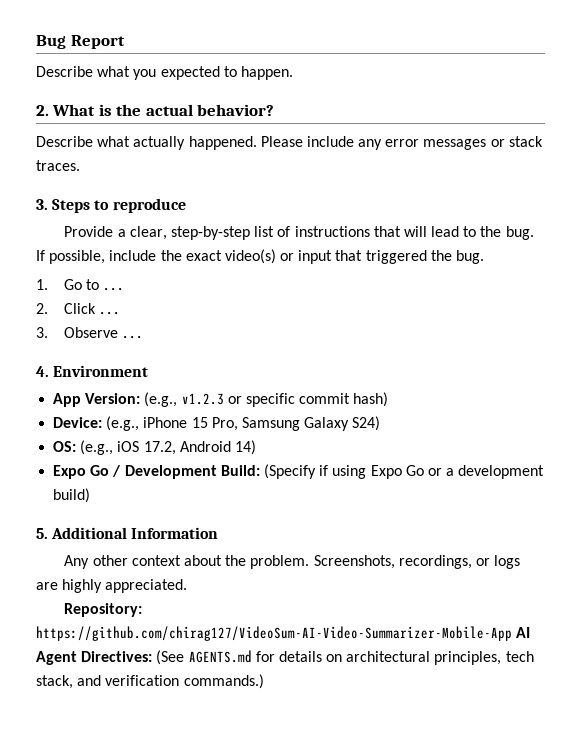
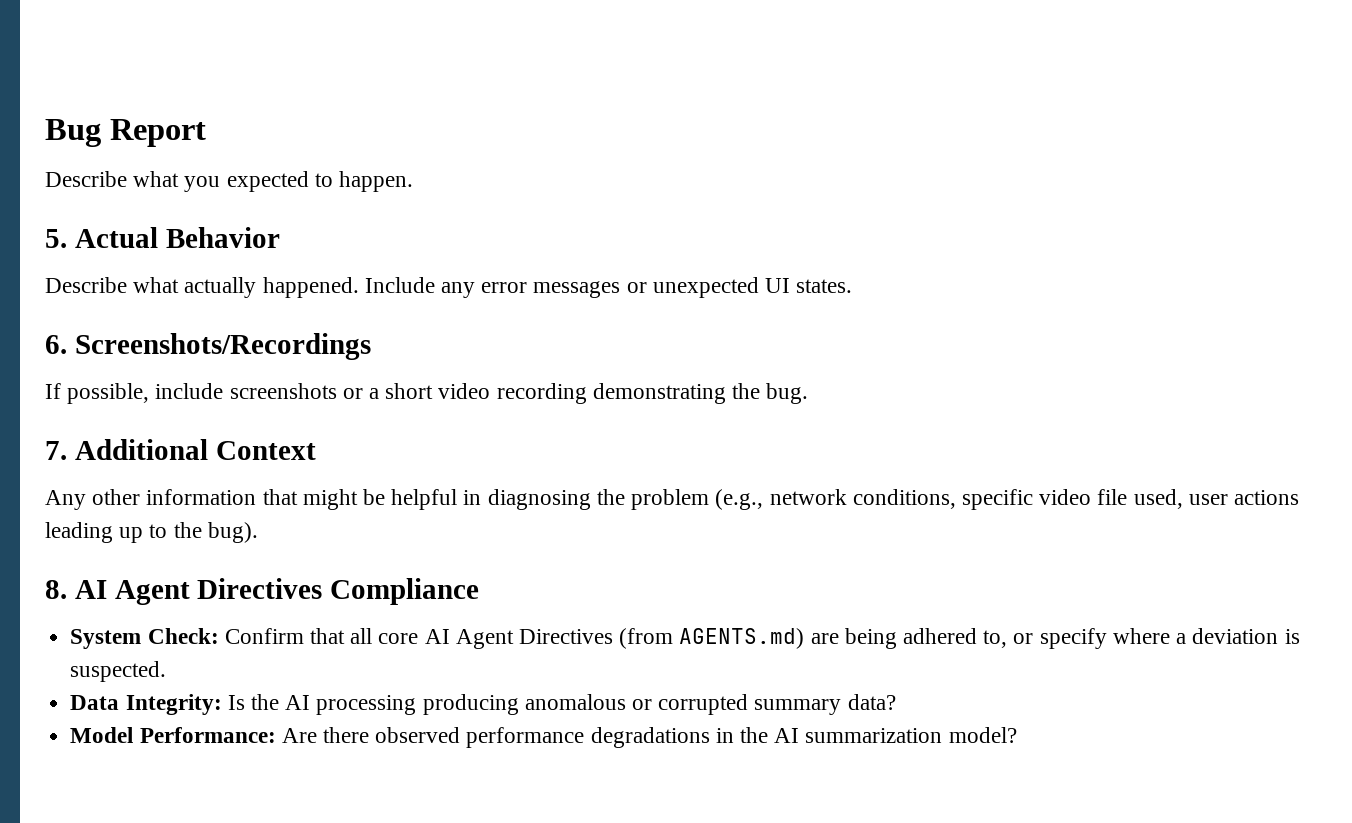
[36,104,275,116] 2. What is the actual behavior? -> [45,227,280,248] 5. Actual Behavior
[260,136,354,147] Please include -> [364,277,435,293] Include
[508,136,543,147] [36,160,80,171] [36,198,186,213] [64,226,534,240] [36,249,485,264] [36,279,124,291] [36,303,120,315] [36,327,143,339] [36,365,149,377] [53,392,389,407] [53,416,381,431] [53,440,256,455] [53,464,545,479] [53,488,91,503] [36,527,219,539] [64,555,521,569] [36,579,188,593] [64,603,143,617] [36,626,531,641] [36,650,534,665] [36,674,264,689] stack traces. // 3. Steps to reproduce // Provide a clear, step-by-step list of instructions that will lead to the bug. If possible, include the exact video(s) or input that triggered the bug. // 1. Go to ... // 2. Click ... // 3. Observe ... // 4. Environment // App Version: (e.g., v1.2.3 or specific commit hash) // Device: (e.g., iPhone 15 Pro, Samsung Galaxy S24) // OS: (e.g., iOS 17.2, Android 14) // Expo Go / Development Build: (Specify if using Expo Go or a development build) // 5. Additional Information // Any other context about the problem. Screenshots, recordings, or logs are highly appreciated. // Repository: https://github.com/chirag127/VideoSum-AI-Video-Summarizer-Mobile-App AI Agent Directives: (See AGENTS.md for details on architectural principles, tech stack, and verification commands.) -> [652,277,853,298] [45,333,371,360] [45,383,809,404] [45,439,316,460] [45,489,1299,510] [45,522,258,543] [45,578,480,605] [70,628,1300,649] [70,661,167,682] [70,694,896,715] [70,727,1017,748] unexpected UI states. // 6. Screenshots/Recordings // If possible, include screenshots or a short video recording demonstrating the bug. // 7. Additional Context // Any other information that might be helpful in diagnosing the problem (e.g., network conditions, specific video file used, user actions leading up to the bug). // 8. AI Agent Directives Compliance // System Check: Confirm that all core AI Agent Directives (from AGENTS.md) are being adhered to, or specify where a deviation is suspected. // Data Integrity: Is the AI processing producing anomalous or corrupted summary data? // Model Performance: Are there observed performance degradations in the AI summarization model?

